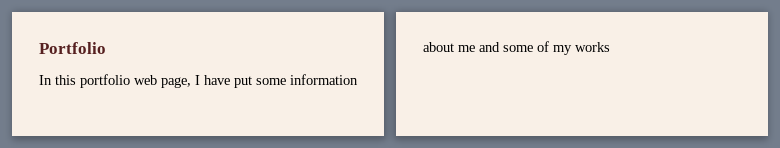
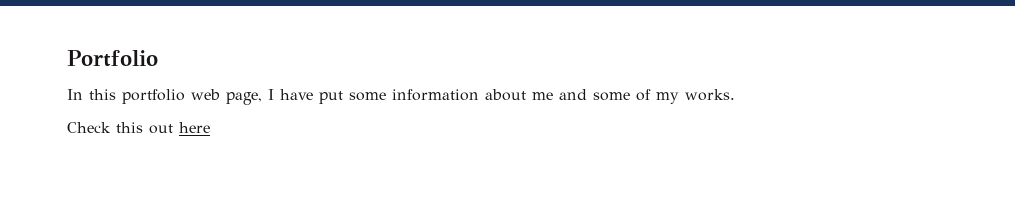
[575,42,610,52] works -> [685,89,735,101] [67,122,210,134] works. // Check this out here

